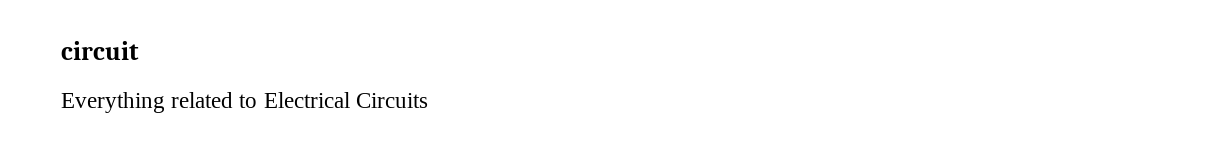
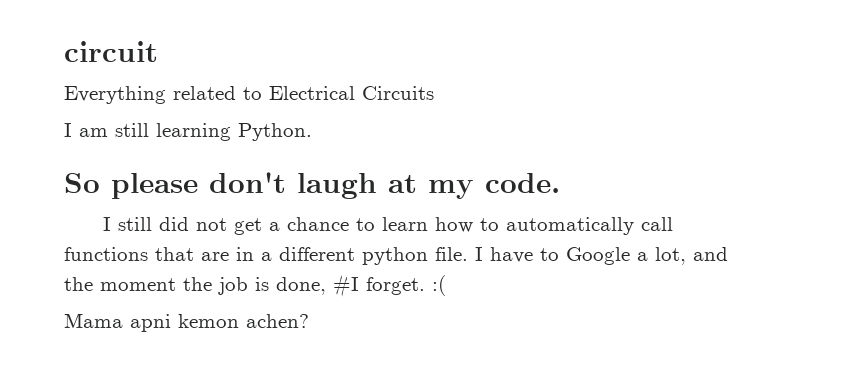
(428, 100) none -> [64,123,312,141] [64,172,560,199] [102,217,673,235] [64,247,728,265] [64,274,446,297] [64,313,309,332] // I am still learning Python. // So please don't laugh at my code. // I still did not get a chance to learn how to automatically call functions that are in a different python file. I have to Google a lot, and the moment the job is done, #I forget. :( // Mama apni kemon achen?

